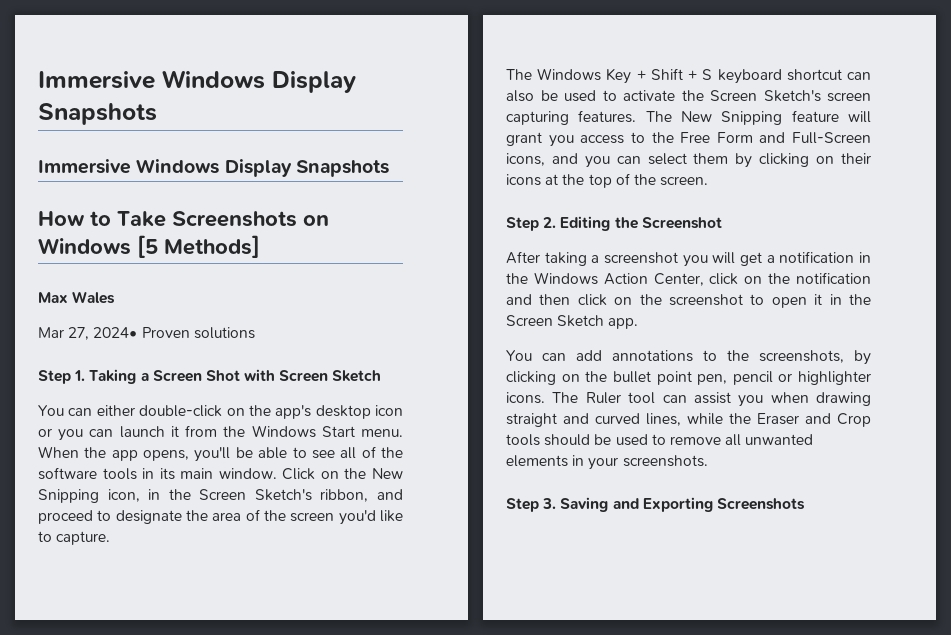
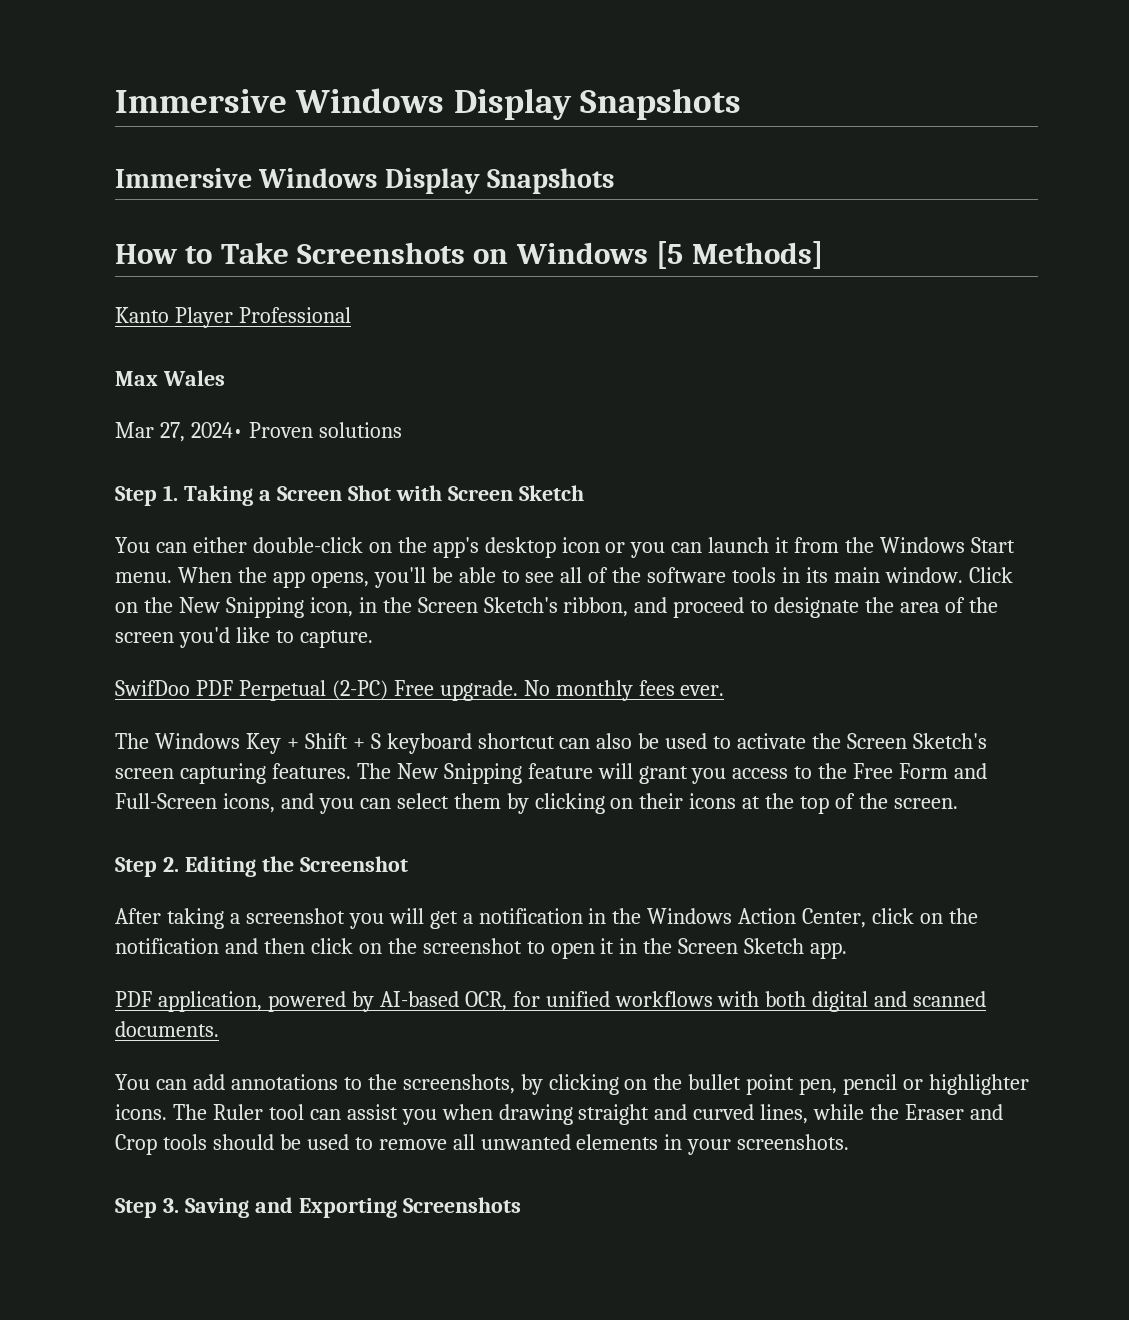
(260, 246) none -> [115,307,351,328] // Kanto Player Professional
(111, 538) none -> [115,680,725,701] // SwifDoo PDF Perpetual (2-PC) Free upgrade. No monthly fees ever.
(639, 323) none -> [115,991,987,1012] [115,1021,219,1037] // PDF application, powered by AI-based OCR, for unified workflows with both digital and scanned documents.

